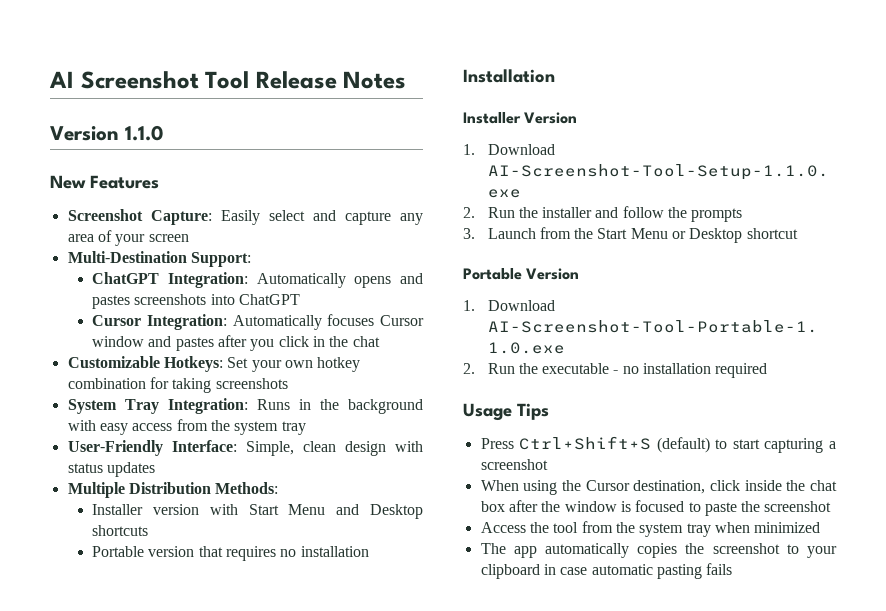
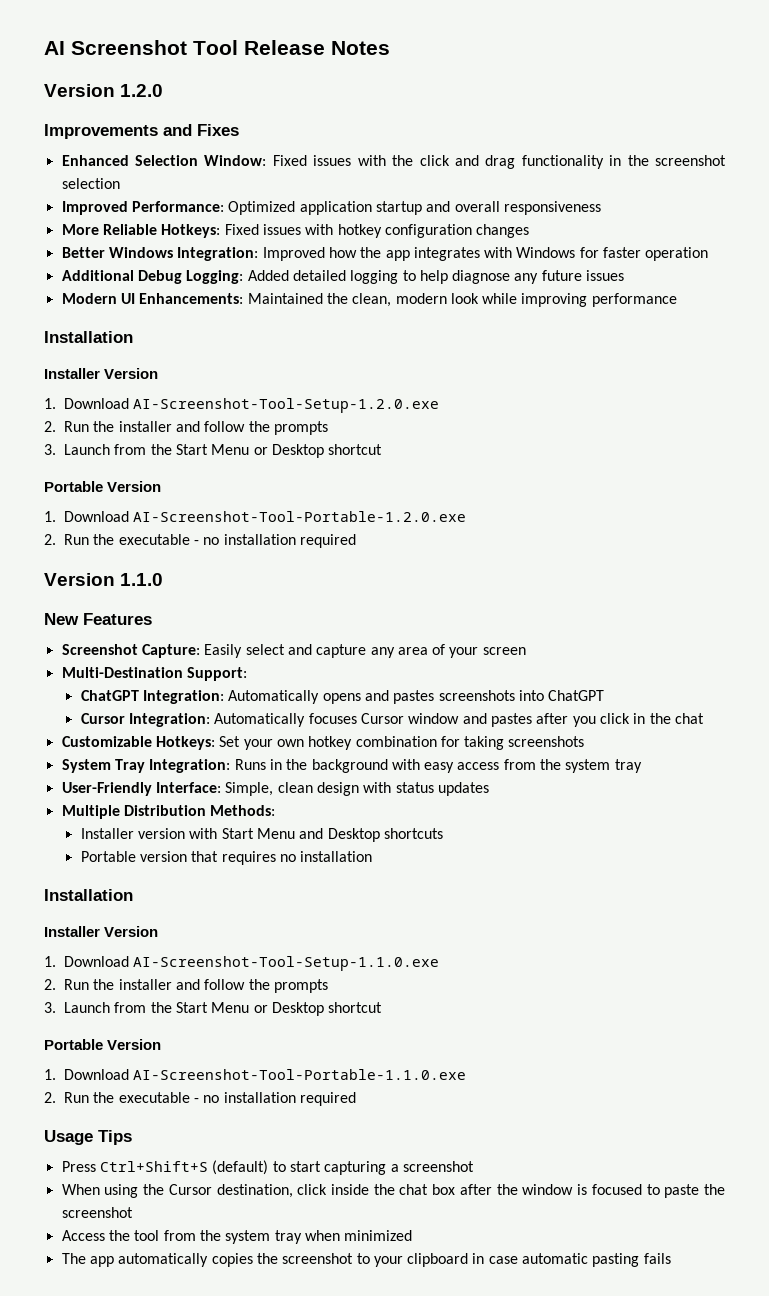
(407, 80) none -> [44,84,164,97] [44,124,239,139] [61,155,726,169] [61,178,120,189] [61,201,601,215] [61,224,530,238] [61,247,709,261] [61,270,625,284] [61,293,677,307] [44,331,133,343] [44,368,159,379] [44,398,440,413] [44,421,328,435] [44,444,383,458] [44,481,162,492] [44,511,467,522] [44,534,356,548] // Version 1.2.0 // Improvements and Fixes // Enhanced Selection Window: Fixed issues with the click and drag functionality in the screenshot selection // Improved Performance: Optimized application startup and overall responsiveness // More Reliable Hotkeys: Fixed issues with hotkey configuration changes // Better Windows Integration: Improved how the app integrates with Windows for faster operation // Additional Debug Logging: Added detailed logging to help diagnose any future issues // Modern UI Enhancements: Maintained the clean, modern look while improving performance // Installation // Installer Version // 1. Download AI-Screenshot-Tool-Setup-1.2.0.exe // 2. Run the installer and follow the prompts // 3. Launch from the Start Menu or Desktop shortcut // Portable Version // 1. Download AI-Screenshot-Tool-Portable-1.2.0.exe // 2. Run the executable - no installation required

